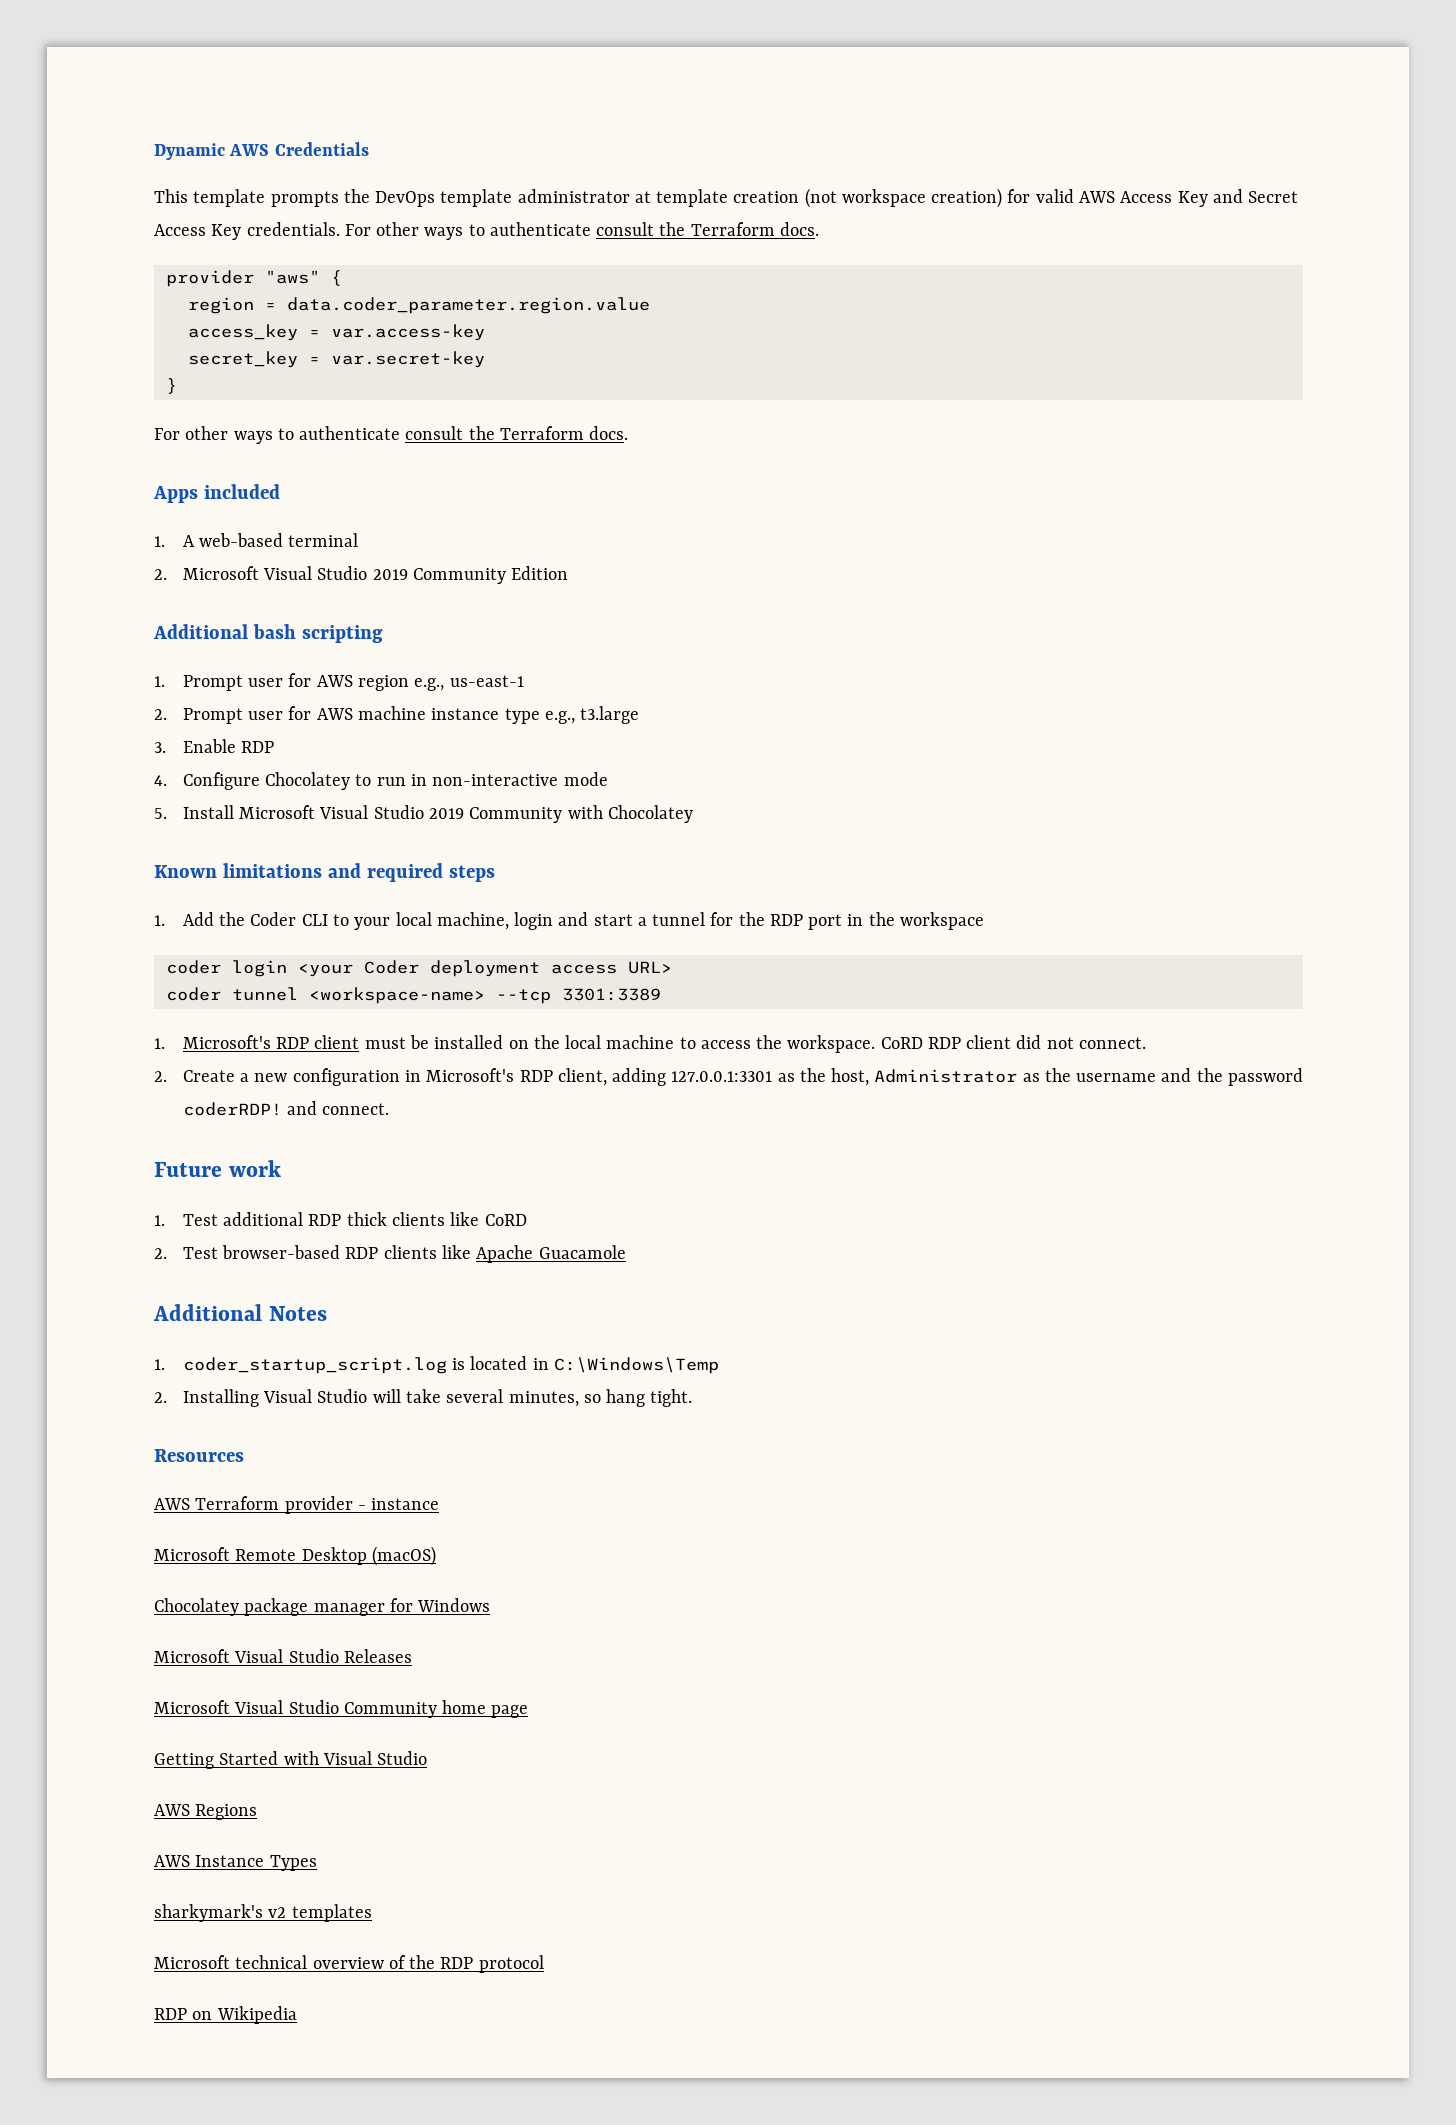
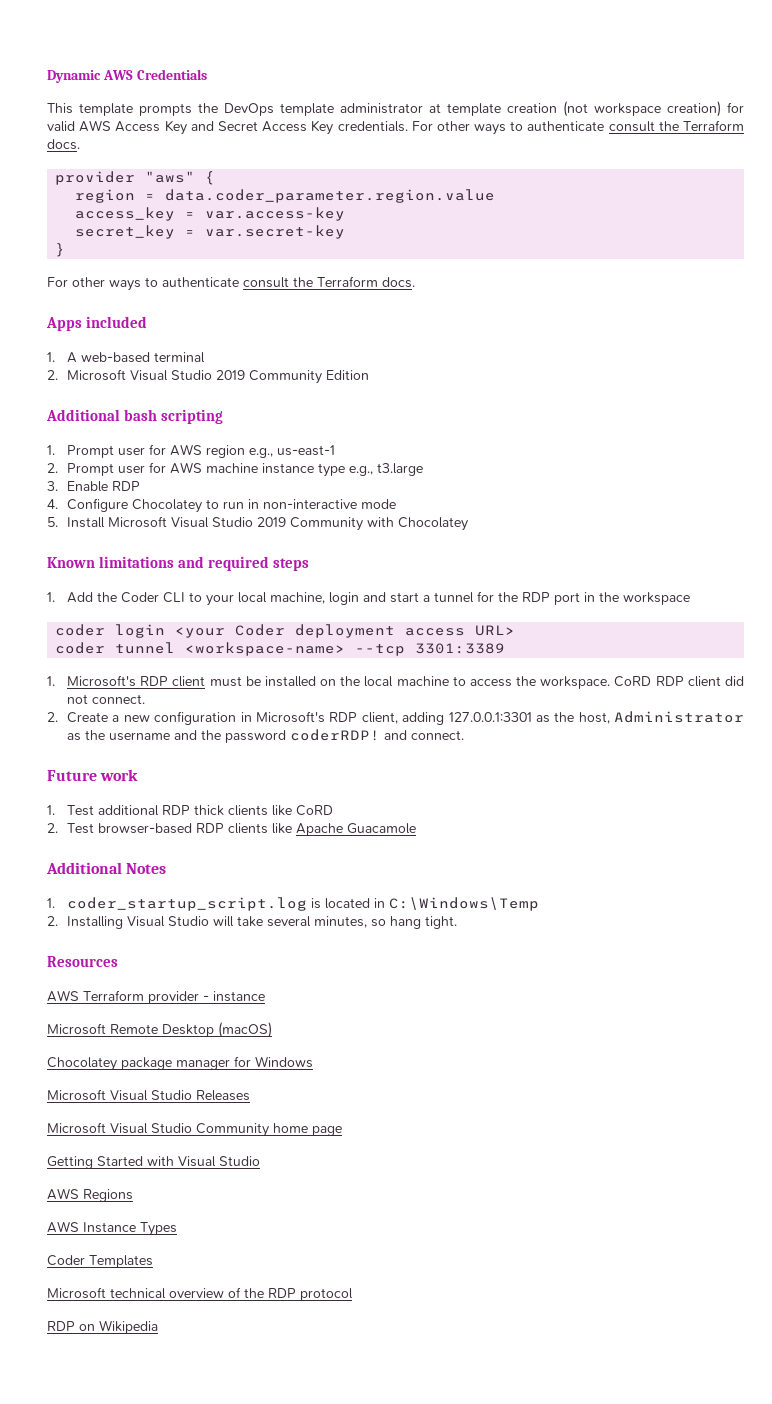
[154,1904,372,1922] sharkymark's v2 templates -> [47,1255,153,1268] Coder Templates

